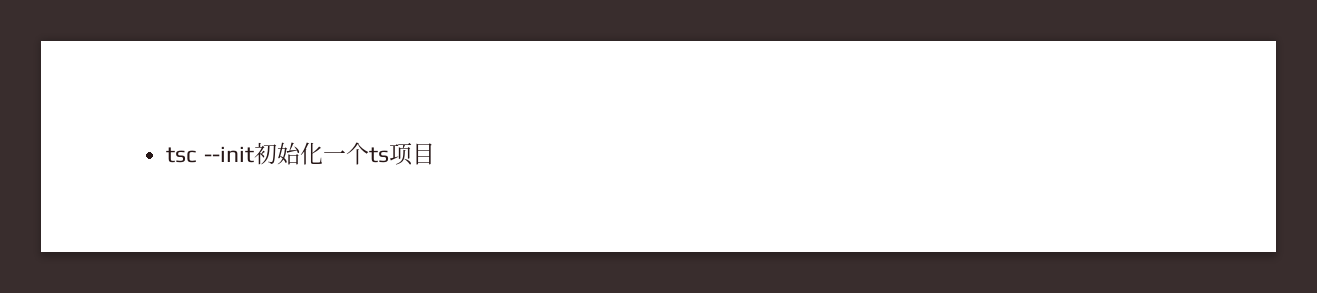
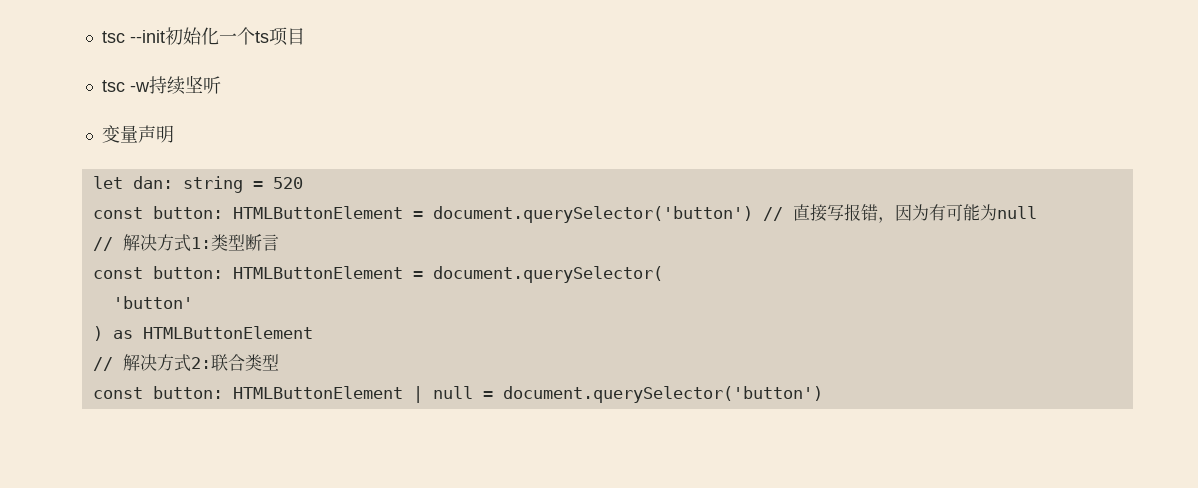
(435, 154) none -> [101,75,221,95] [101,125,174,143] [92,176,303,193] [92,204,1037,223] [92,234,279,252] [92,266,663,283] [112,296,193,309] [92,326,313,341] [92,354,279,372] [92,386,823,403] // tsc -w持续坚听 // 变量声明 // let dan: string = 520 // const button: HTMLButtonElement = document.querySelector('button') // 直接写报错，因为有可能为null // // 解决方式1:类型断言 // const button: HTMLButtonElement = document.querySelector( // 'button' // ) as HTMLButtonElement // // 解决方式2:联合类型 // const button: HTMLButtonElement | null = document.querySelector('button')

